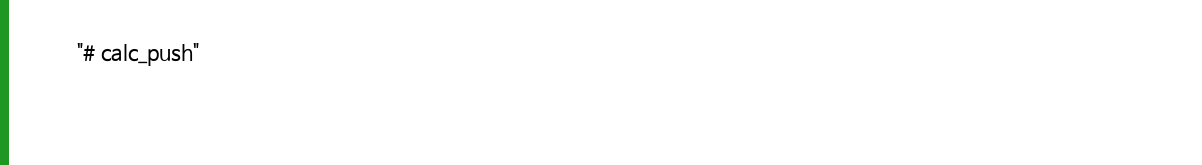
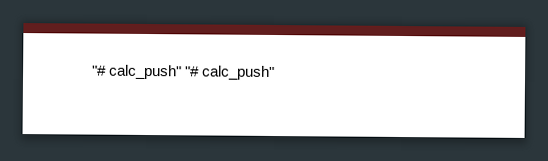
[77,43,199,66] "# calc_push" -> [92,64,276,81] "# calc_push" "# calc_push"

